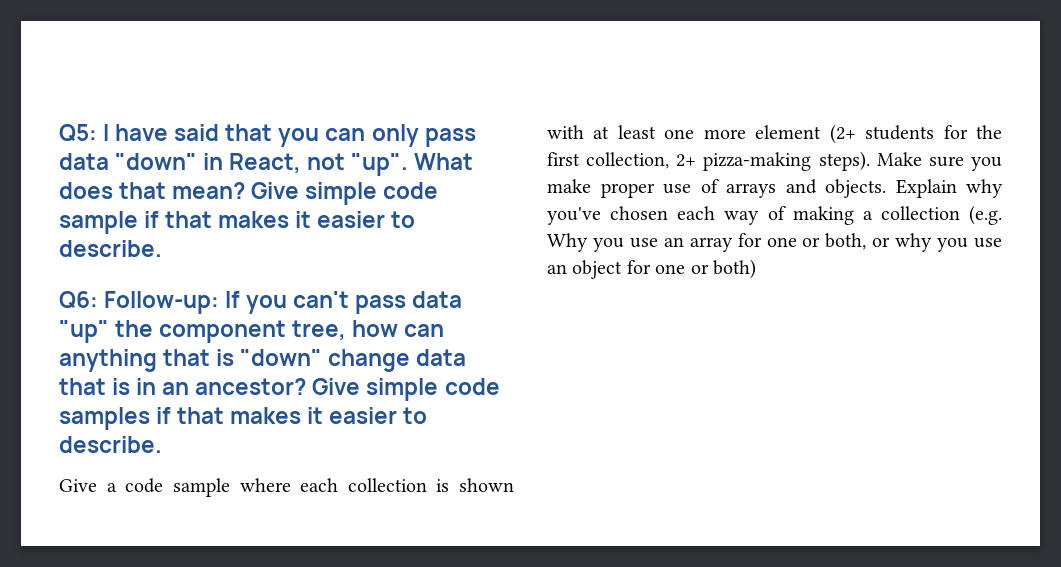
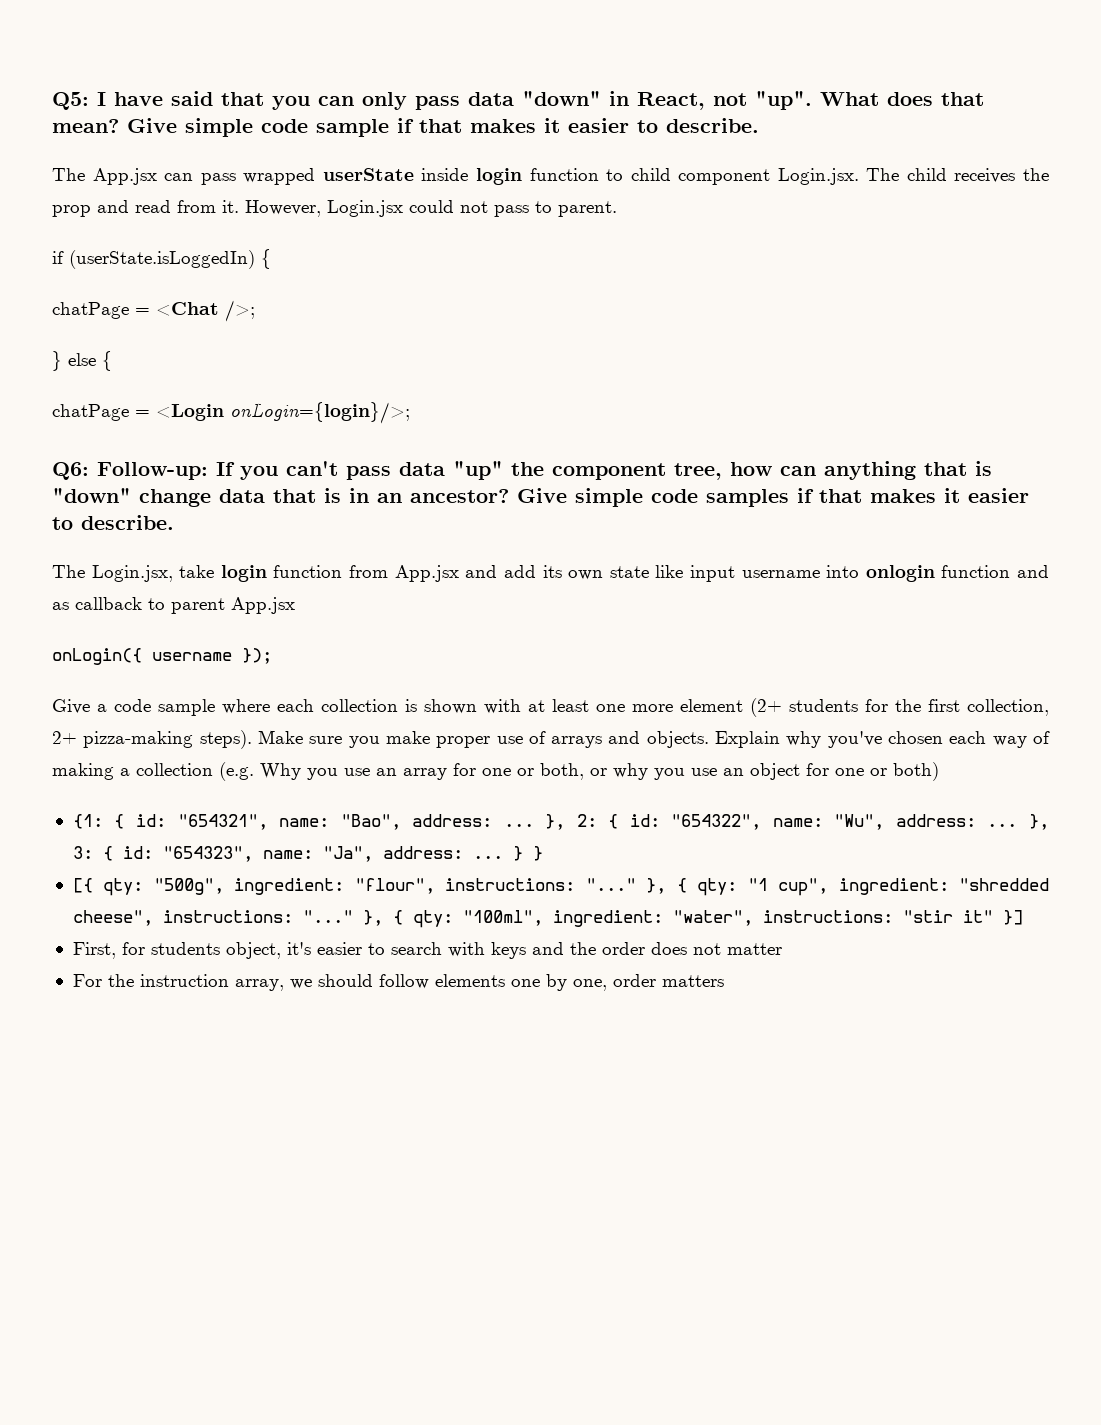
(162, 248) none -> [52,168,1049,185] [52,200,617,217] [52,249,271,269] [52,300,255,322] [52,351,112,371] [52,402,410,424] // The App.jsx can pass wrapped userState inside login function to child component Login.jsx. The child receives the prop and read from it. However, Login.jsx could not pass to parent. // if (userState.isLoggedIn) { // chatPage = <Chat />; // } else { // chatPage = <Login onLogin={login}/>;
(162, 444) none -> [52,565,1049,582] [52,597,295,614] [52,648,272,665] // The Login.jsx, take login function from App.jsx and add its own state like input username into onlogin function and as callback to parent App.jsx // onLogin({ username });
(756, 269) none -> [72,814,1049,830] [72,846,543,862] [72,878,1049,896] [72,910,1023,928] [72,942,782,959] [72,974,724,991] // {1: { id: "654321", name: "Bao", address: ... }, 2: { id: "654322", name: "Wu", address: ... }, 3: { id: "654323", name: "Ja", address: ... } } // [{ qty: "500g", ingredient: "flour", instructions: "..." }, { qty: "1 cup", ingredient: "shredded cheese", instructions: "..." }, { qty: "100ml", ingredient: "water", instructions: "stir it" }] // First, for students object, it's easier to search with keys and the order does not matter // For the instruction array, we should follow elements one by one, order matters

